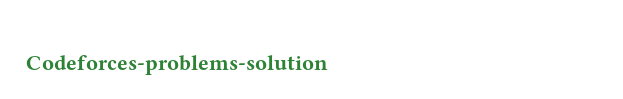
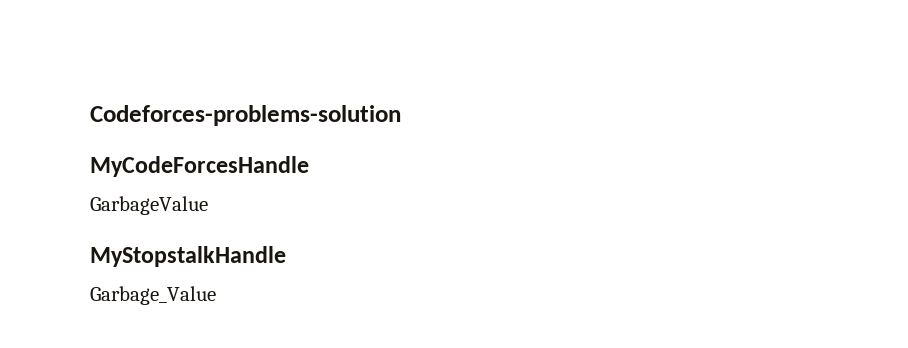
(328, 65) none -> [90,156,309,177] [90,196,208,215] [90,246,286,267] [90,286,216,305] // MyCodeForcesHandle // GarbageValue // MyStopstalkHandle // Garbage_Value

